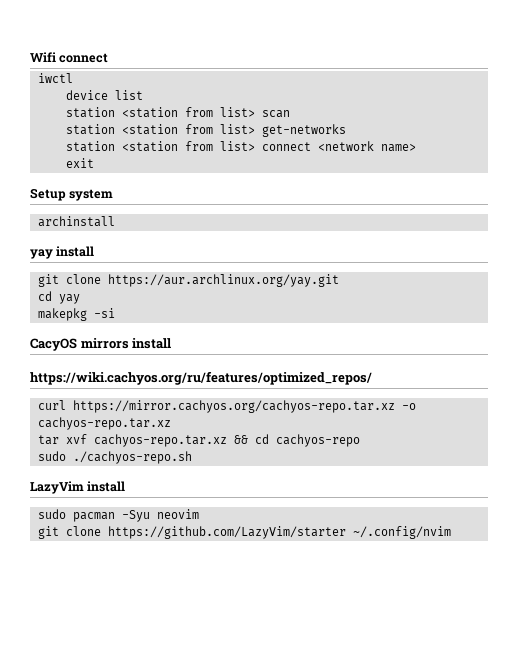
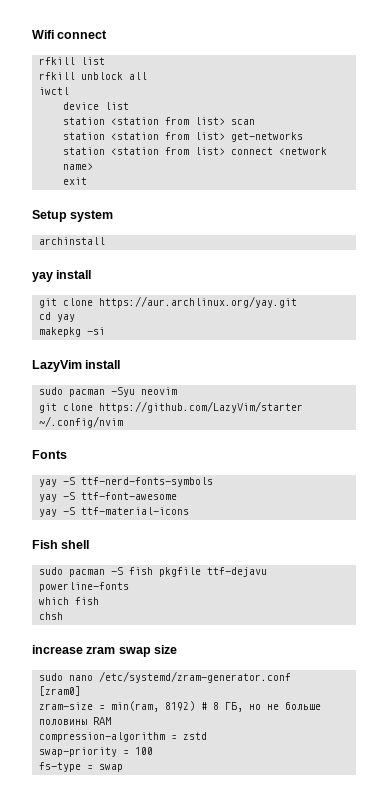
(109, 58) none -> [38,57,105,65] [38,72,147,80] // rfkill list // rfkill unblock all
[30,338,172,351] [30,371,372,385] [37,400,416,413] [37,417,171,430] [37,434,360,447] [37,451,192,464] // CacyOS mirrors install // https://wiki.cachyos.org/ru/features/optimized_repos/ // curl https://mirror.cachyos.org/cachyos-repo.tar.xz -o cachyos-repo.tar.xz // tar xvf cachyos-repo.tar.xz && cd cachyos-repo // sudo ./cachyos-repo.sh -> (105, 331) none
(451, 532) none -> [32,450,67,459] [38,477,213,487] [38,492,177,502] [38,507,189,517] [32,540,90,549] [38,567,267,577] [38,582,129,592] [38,597,99,605] [38,612,63,620] [32,645,178,657] [38,671,291,683] [38,686,81,696] [38,701,321,712] [38,717,111,725] [38,732,207,742] [38,747,153,757] [38,762,123,772] // Fonts // yay -S ttf-nerd-fonts-symbols // yay -S ttf-font-awesome // yay -S ttf-material-icons // Fish shell // sudo pacman -S fish pkgfile ttf-dejavu powerline-fonts // which fish // chsh // increase zram swap size // sudo nano /etc/systemd/zram-generator.conf // [zram0] // zram-size = min(ram, 8192) # 8 ГБ, но не больше половины RAM // compression-algorithm = zstd // swap-priority = 100 // fs-type = swap

